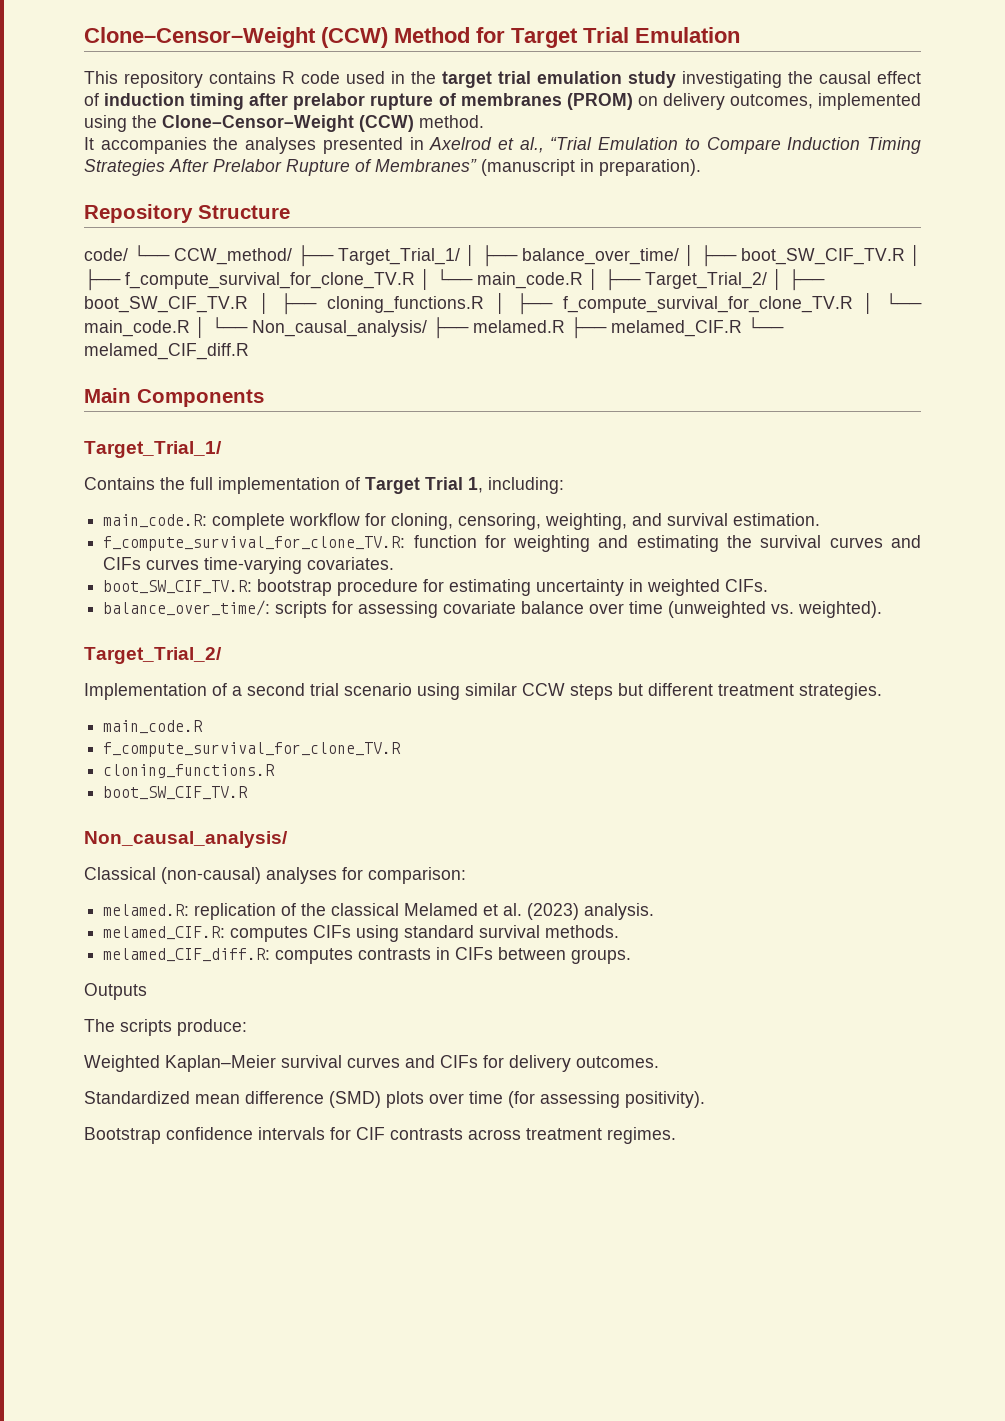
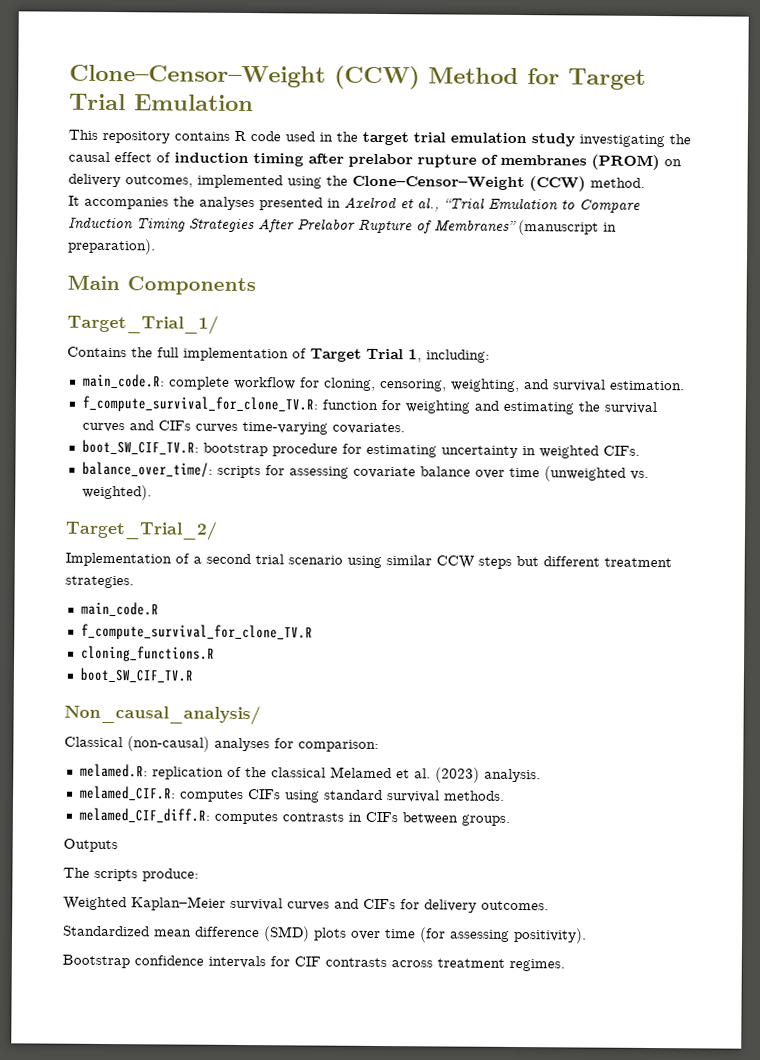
[84,204,290,223] [84,245,921,267] [84,269,825,291] [84,293,922,315] [84,317,784,339] [84,343,249,360] // Repository Structure // code/ └── CCW_method/ ├── Target_Trial_1/ │ ├── balance_over_time/ │ ├── boot_SW_CIF_TV.R │ ├── f_compute_survival_for_clone_TV.R │ └── main_code.R │ ├── Target_Trial_2/ │ ├── boot_SW_CIF_TV.R │ ├── cloning_functions.R │ ├── f_compute_survival_for_clone_TV.R │ └── main_code.R │ └── Non_causal_analysis/ ├── melamed.R ├── melamed_CIF.R └── melamed_CIF_diff.R -> (156, 246) none

